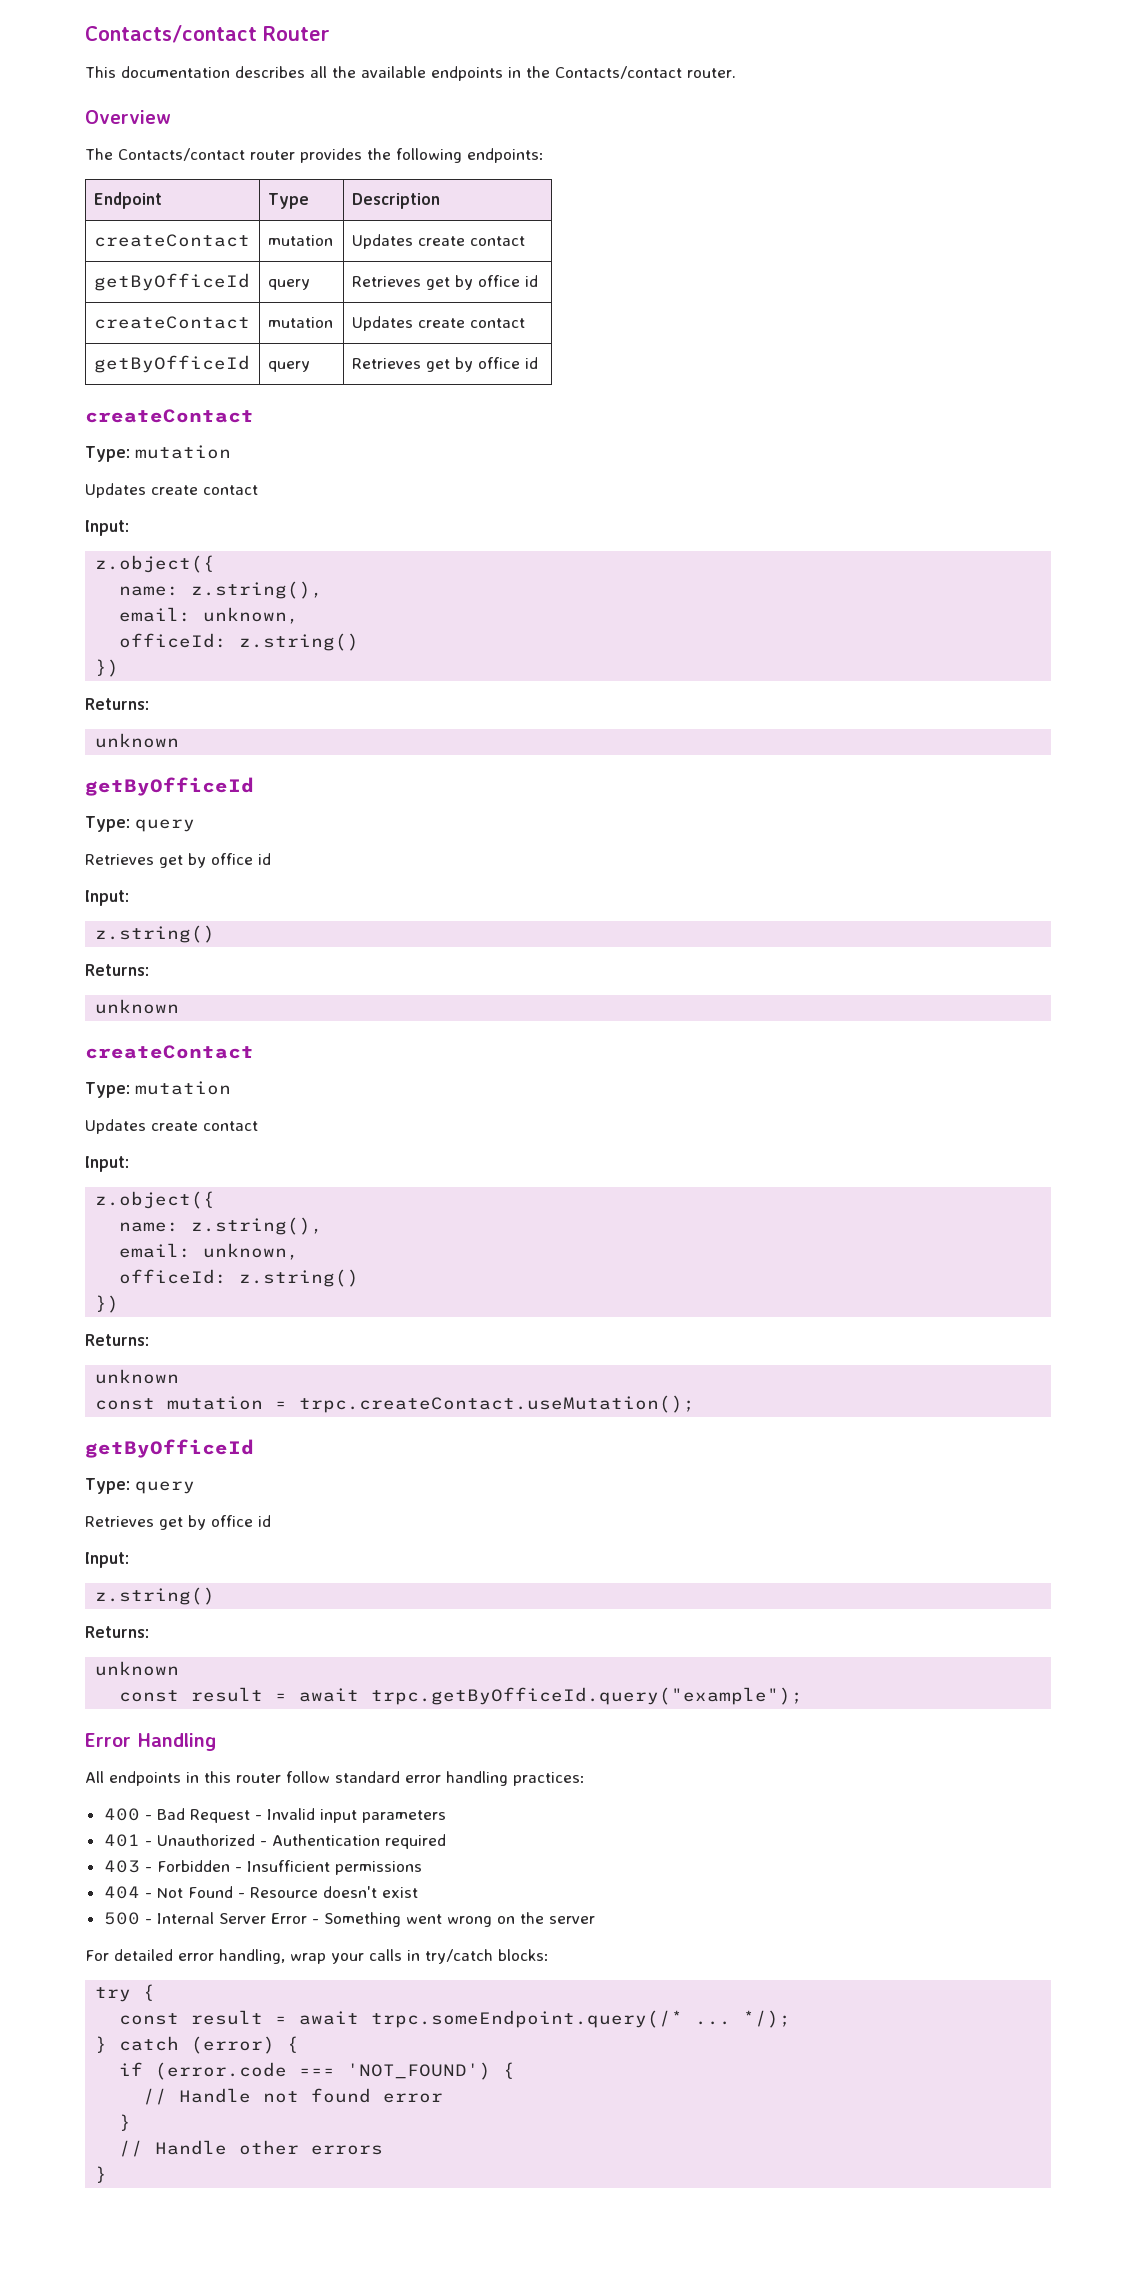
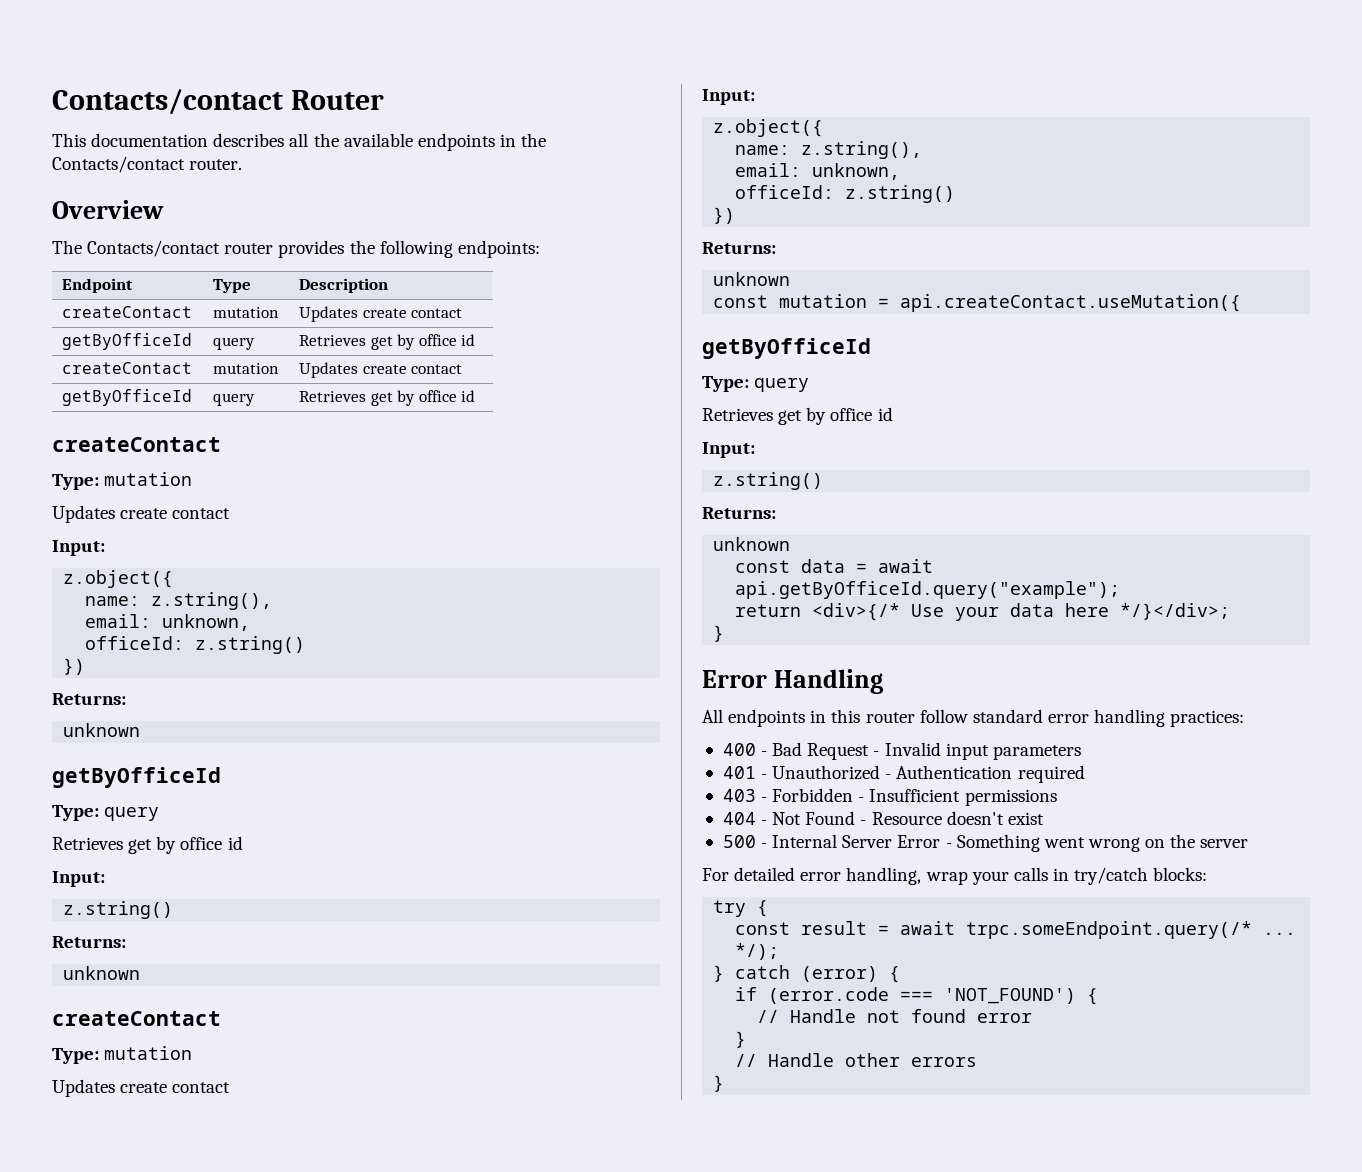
[299,1395,696,1413] trpc.createContact.useMutation(); -> [900,294,1242,312] api.createContact.useMutation({
[191,1687,804,1705] result = await trpc.getByOfficeId.query("example"); -> [801,559,934,573] [735,581,1121,599] [735,603,1231,621] [713,625,725,642] data = await api.getByOfficeId.query("example"); // return <div>{/* Use your data here */}</div>; // }

